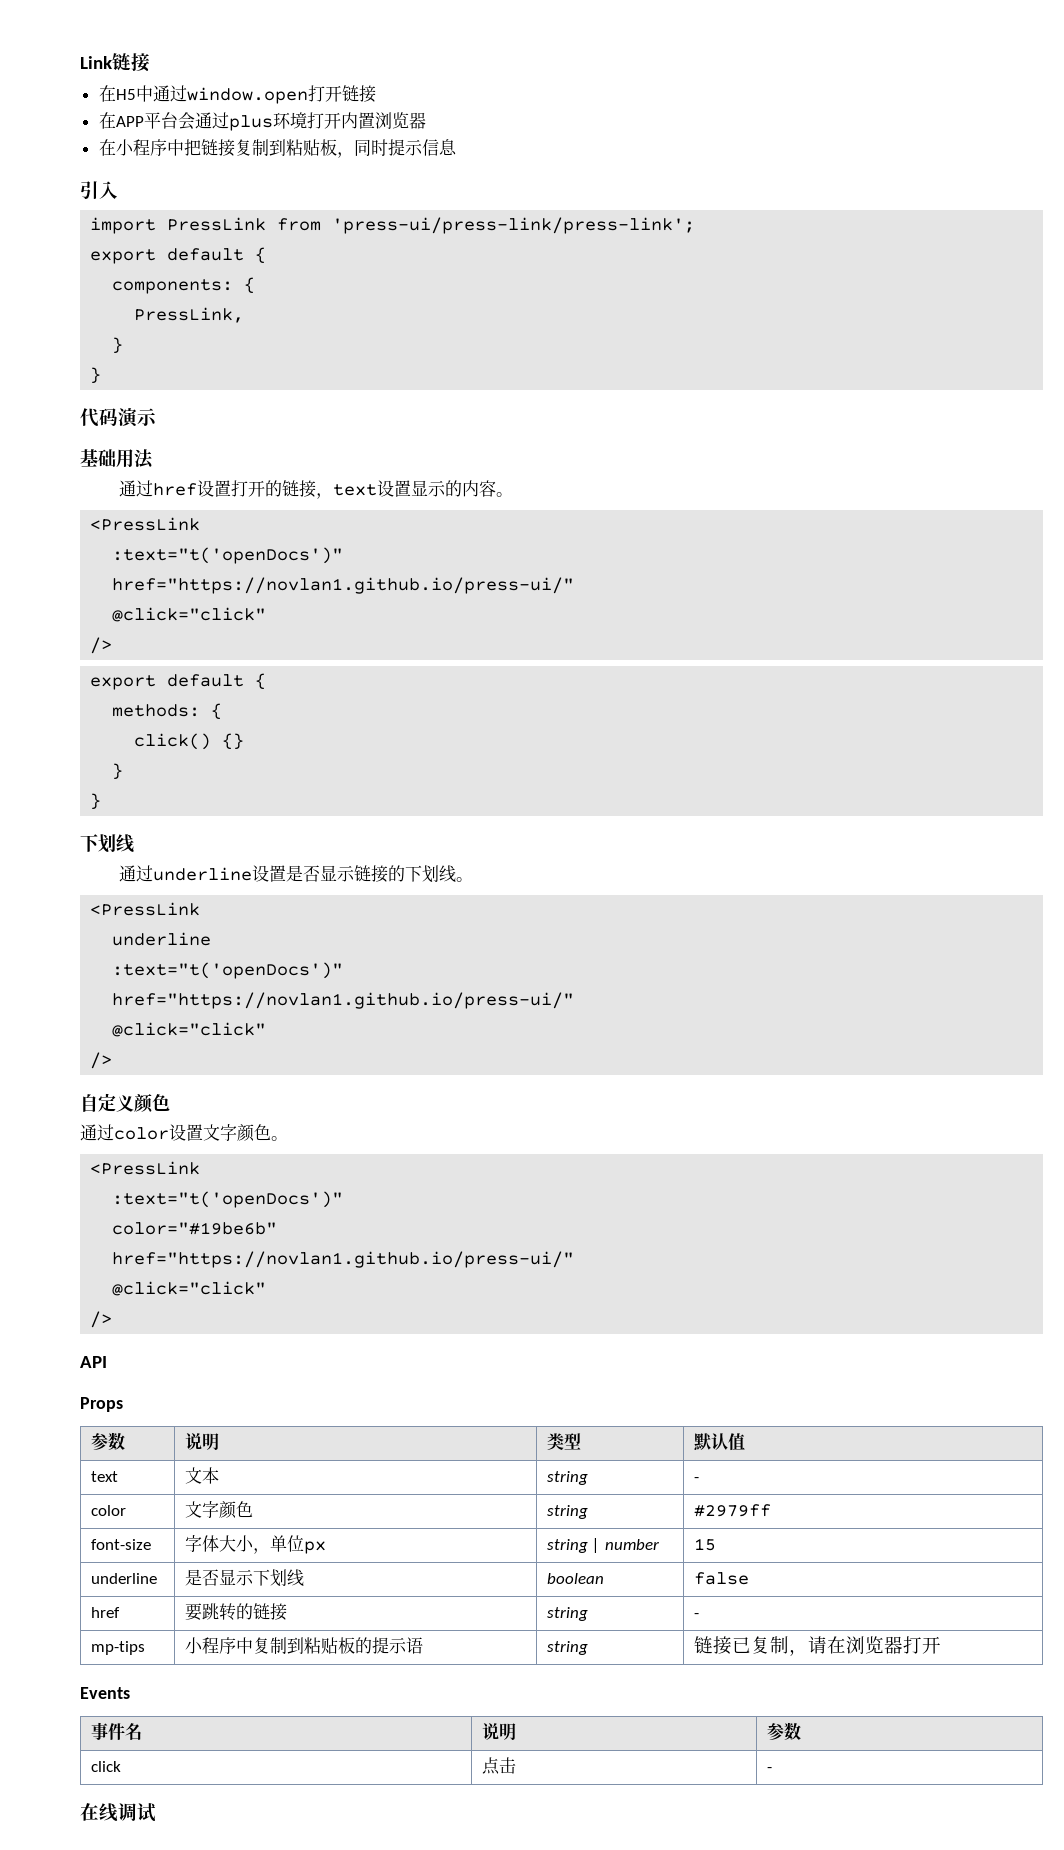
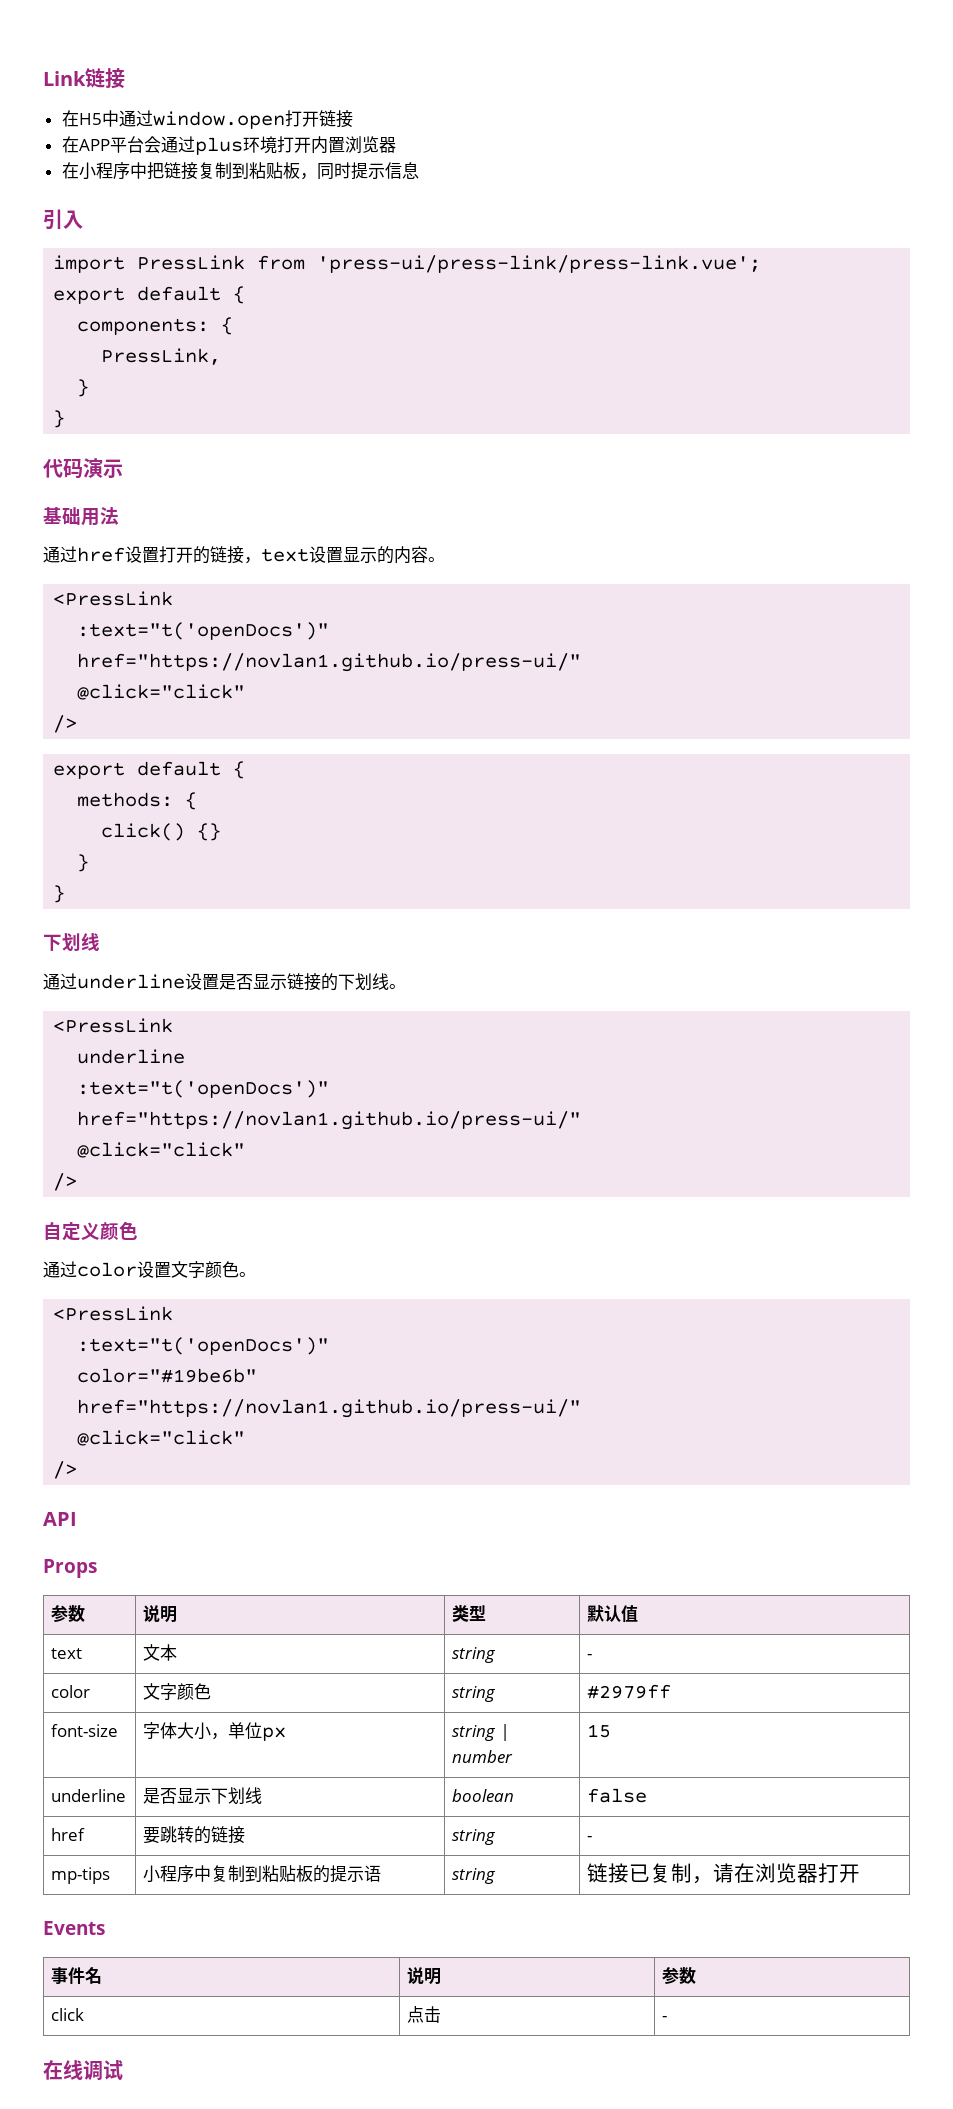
[332,217,696,234] 'press-ui/press-link/press-link'; -> [317,255,762,273] 'press-ui/press-link/press-link.vue';

